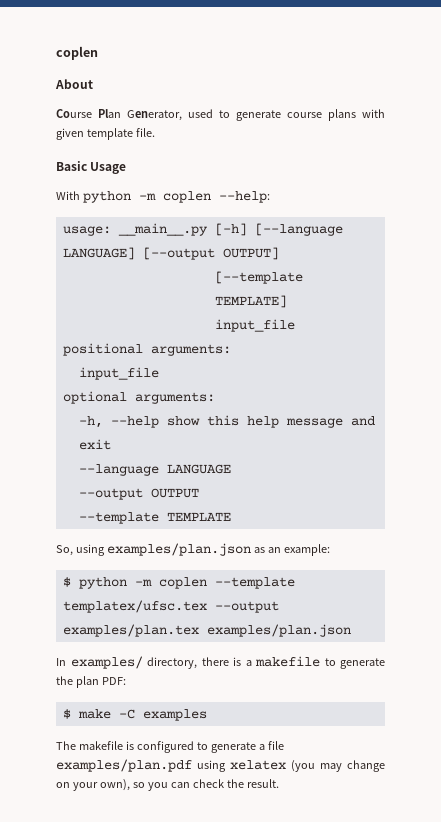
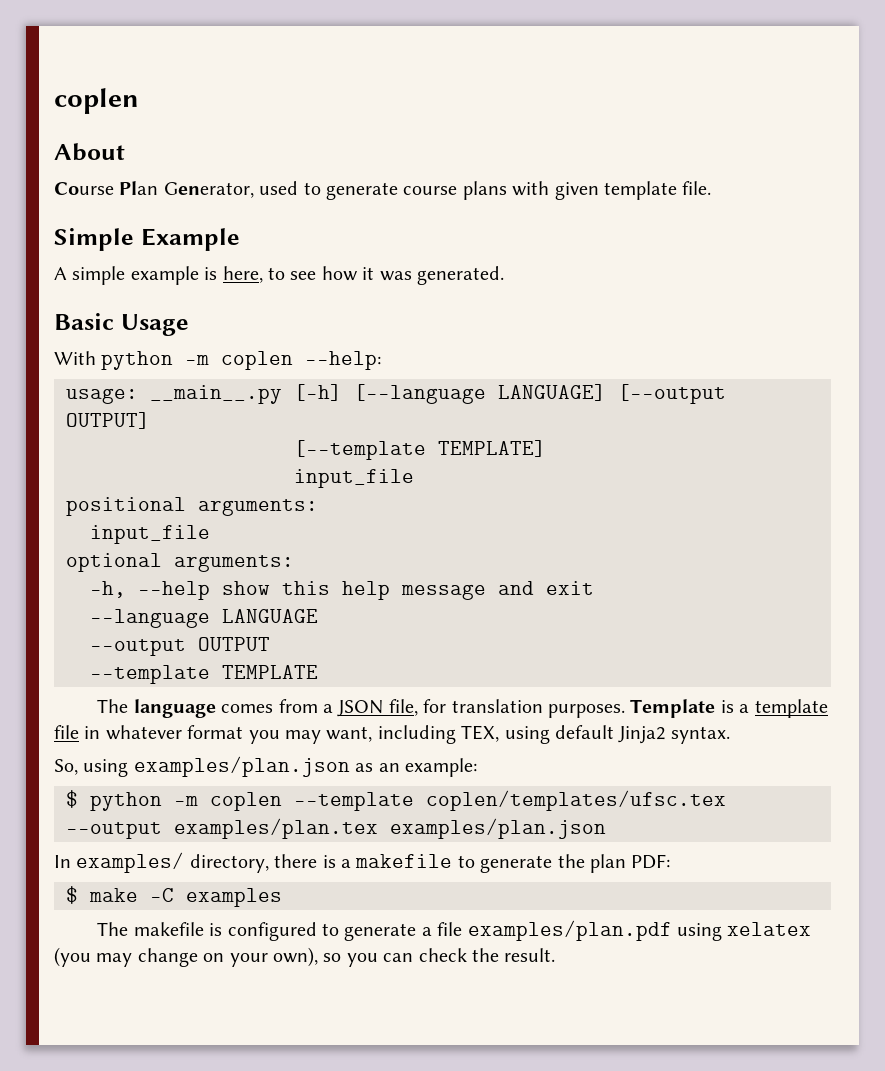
(155, 132) none -> [54,228,240,251] [54,266,504,285] // Simple Example // A simple example is here, to see how it was generated.
(231, 516) none -> [97,699,828,718] [54,725,730,744] // The language comes from a JSON file, for translation purposes. Template is a template file in whatever format you may want, including TEX, using default Jinja2 syntax.
[62,600,207,613] templatex/ufsc.tex -> [426,790,726,811] coplen/templates/ufsc.tex

